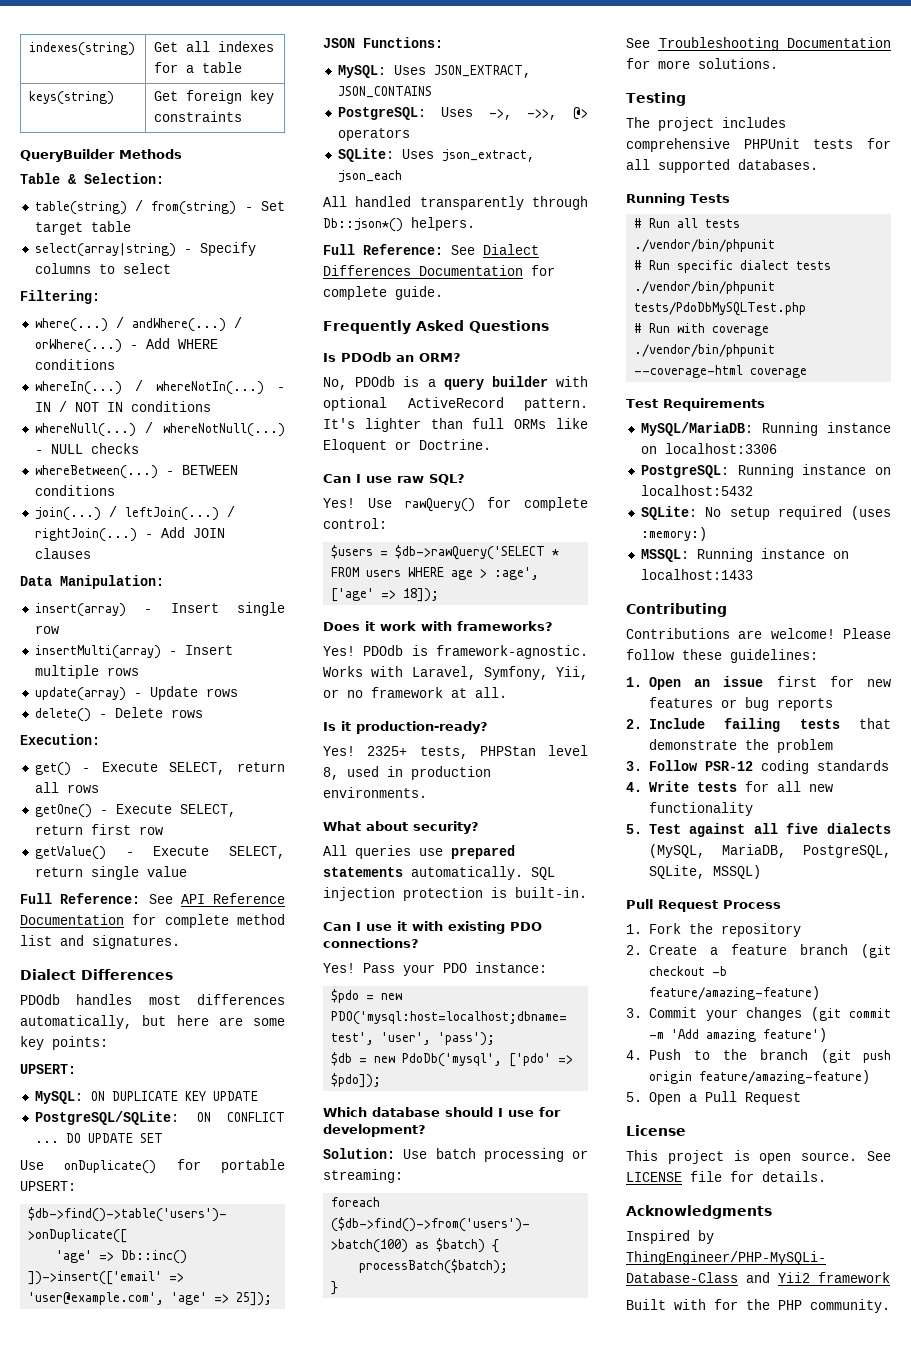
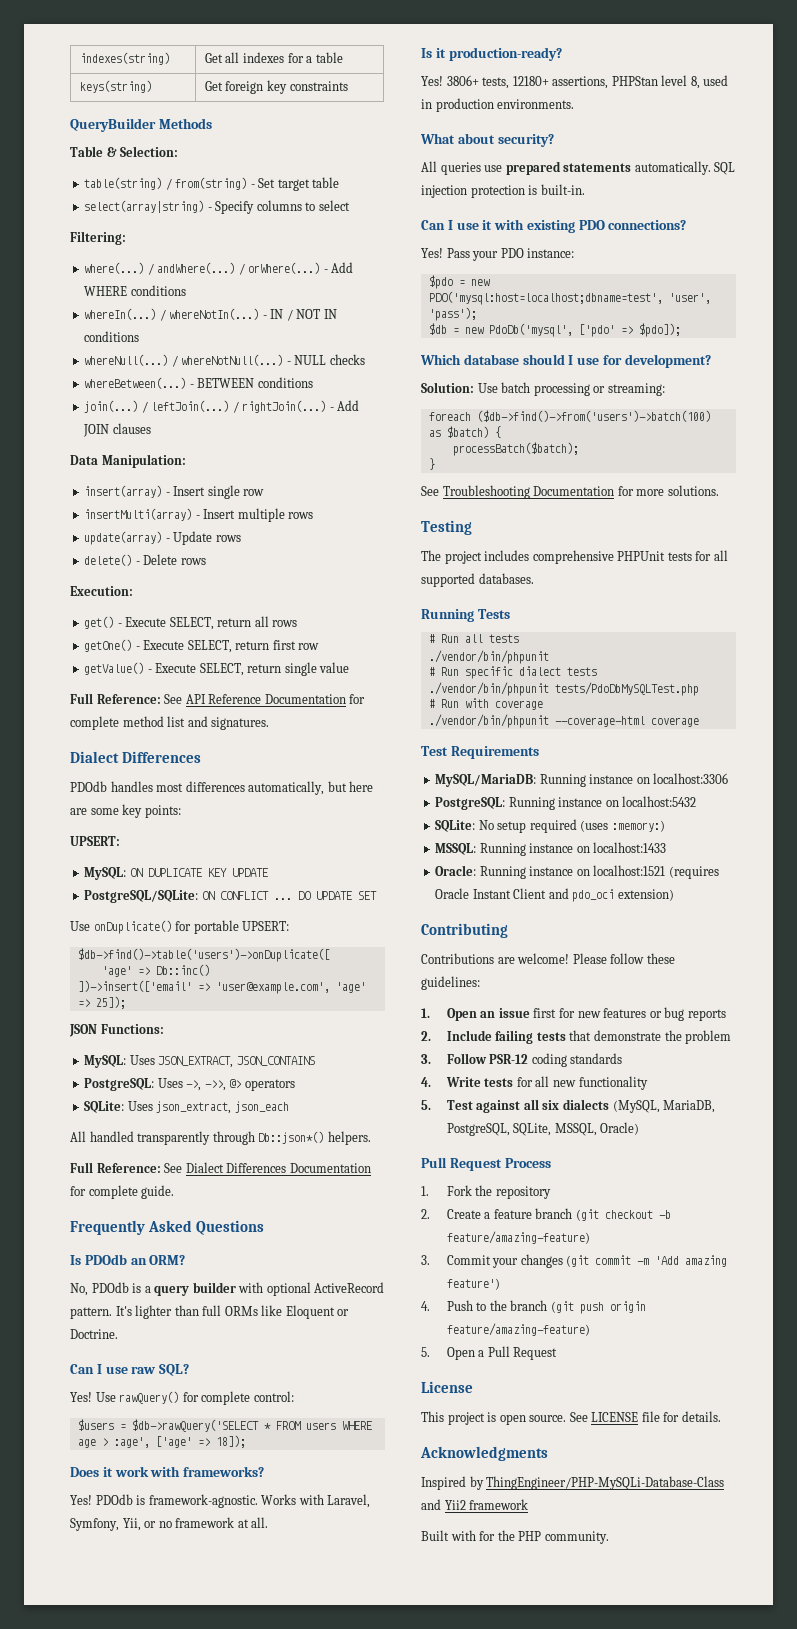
[367,746,468,759] 2325+ tests, -> [446,75,609,89] 3806+ tests, 12180+ assertions,
(753, 574) none -> [435,865,719,879] [435,888,674,902] // Oracle: Running instance on localhost:1521 (requires Oracle Instant Client and pdo_oci extension)
[786,823,819,834] five -> [542,1100,560,1110] six
[712,865,761,879] MSSQL) -> [554,1122,640,1136] MSSQL, Oracle)

